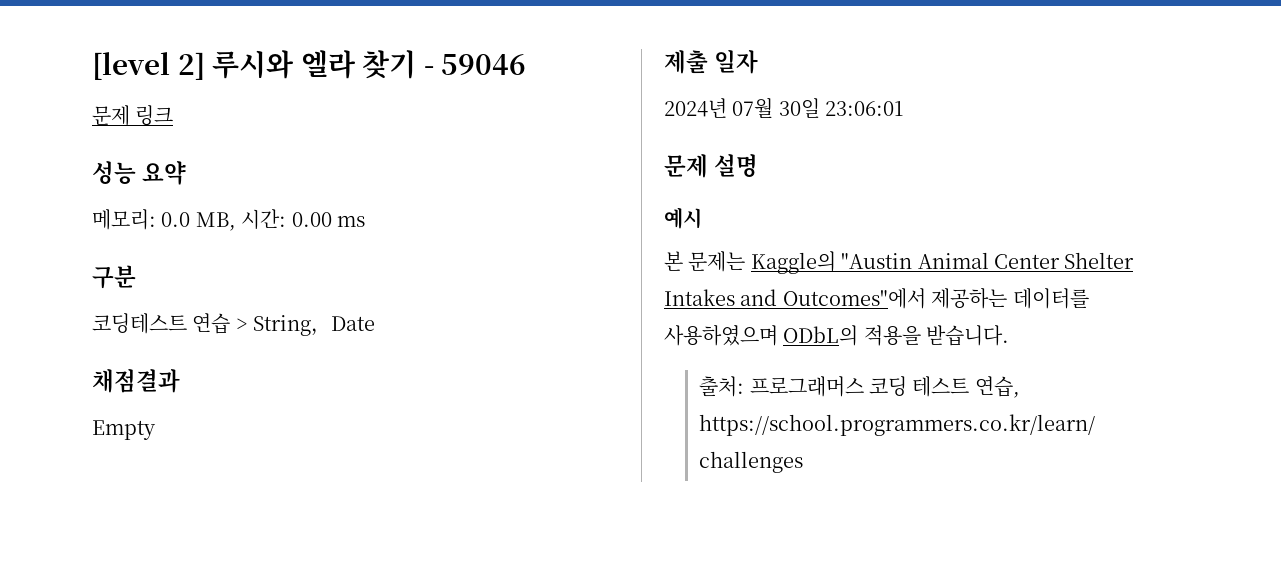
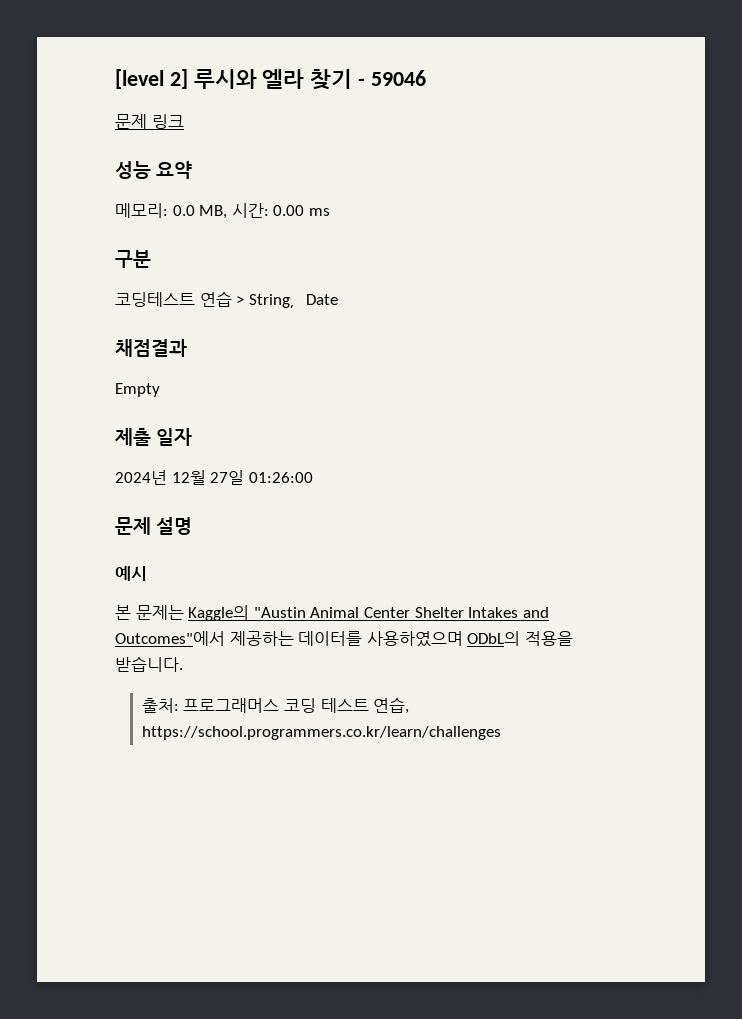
[732,97,904,118] 07월 30일 23:06:01 -> [171,470,313,485] 12월 27일 01:26:00

